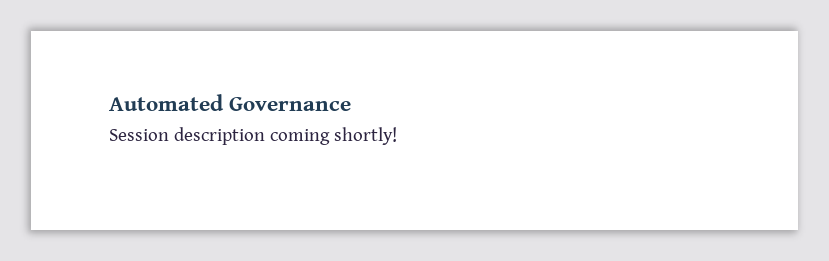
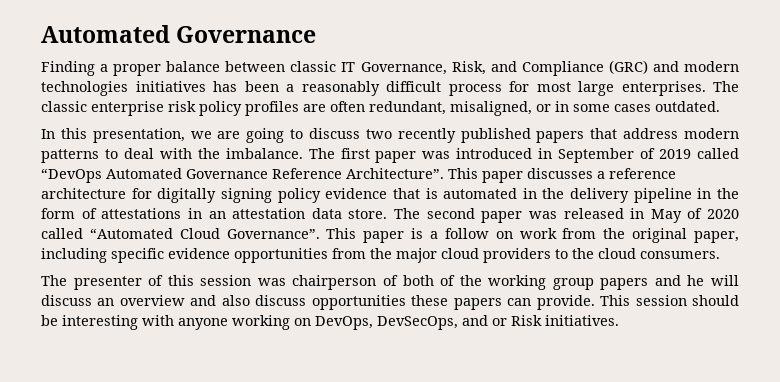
[109,127,397,145] Session description coming shortly! -> [41,60,740,76] [41,81,739,96] [41,101,720,116] [41,128,739,143] [41,148,739,163] [41,168,676,183] [41,188,739,203] [41,208,739,223] [41,228,739,243] [41,248,720,263] [41,275,739,290] [41,295,739,310] [41,315,619,330] Finding a proper balance between classic IT Governance, Risk, and Compliance (GRC) and modern technologies initiatives has been a reasonably difficult process for most large enterprises. The classic enterprise risk policy profiles are often redundant, misaligned, or in some cases outdated. // In this presentation, we are going to discuss two recently published papers that address modern patterns to deal with the imbalance. The first paper was introduced in September of 2019 called “DevOps Automated Governance Reference Architecture”. This paper discusses a reference architecture for digitally signing policy evidence that is automated in the delivery pipeline in the form of attestations in an attestation data store. The second paper was released in May of 2020 called “Automated Cloud Governance”. This paper is a follow on work from the original paper, including specific evidence opportunities from the major cloud providers to the cloud consumers. // The presenter of this session was chairperson of both of the working group papers and he will discuss an overview and also discuss opportunities these papers can provide. This session should be interesting with anyone working on DevOps, DevSecOps, and or Risk initiatives.

